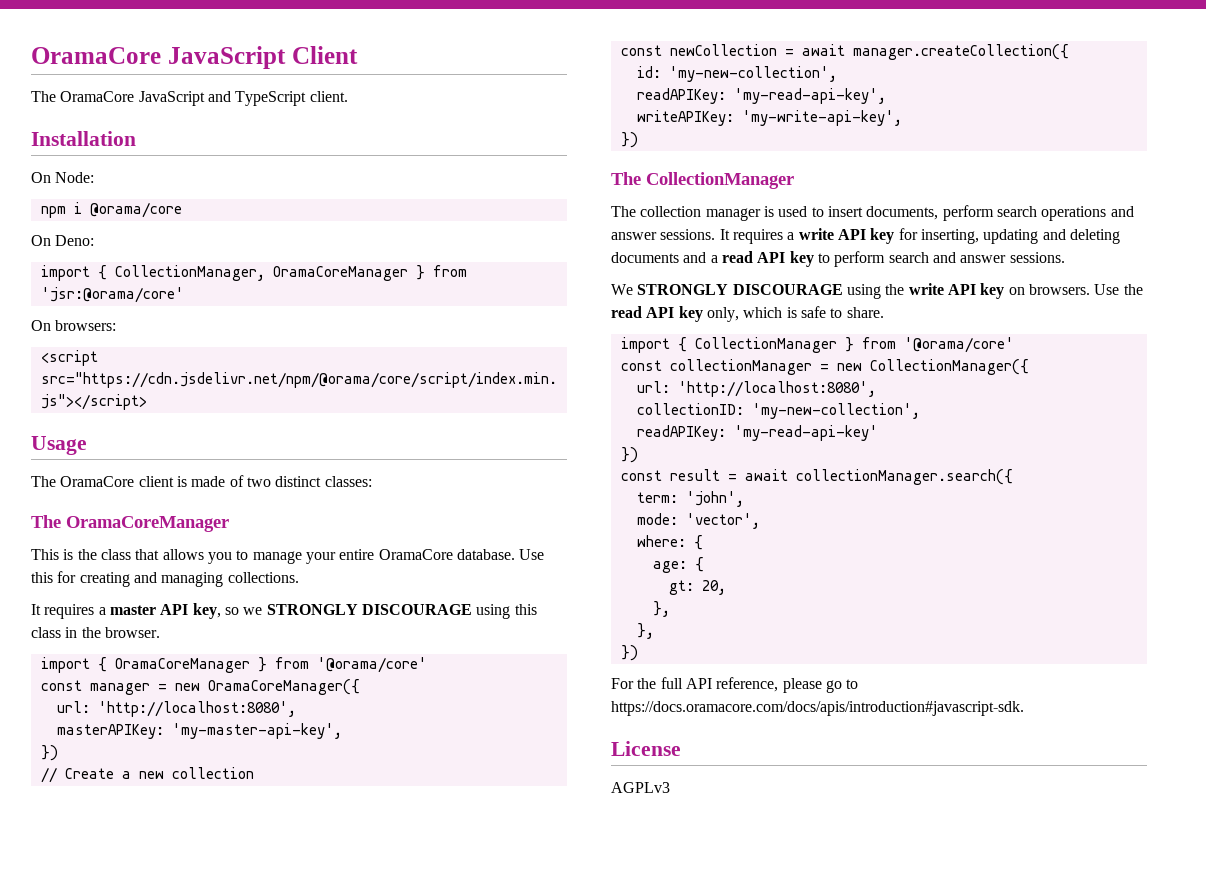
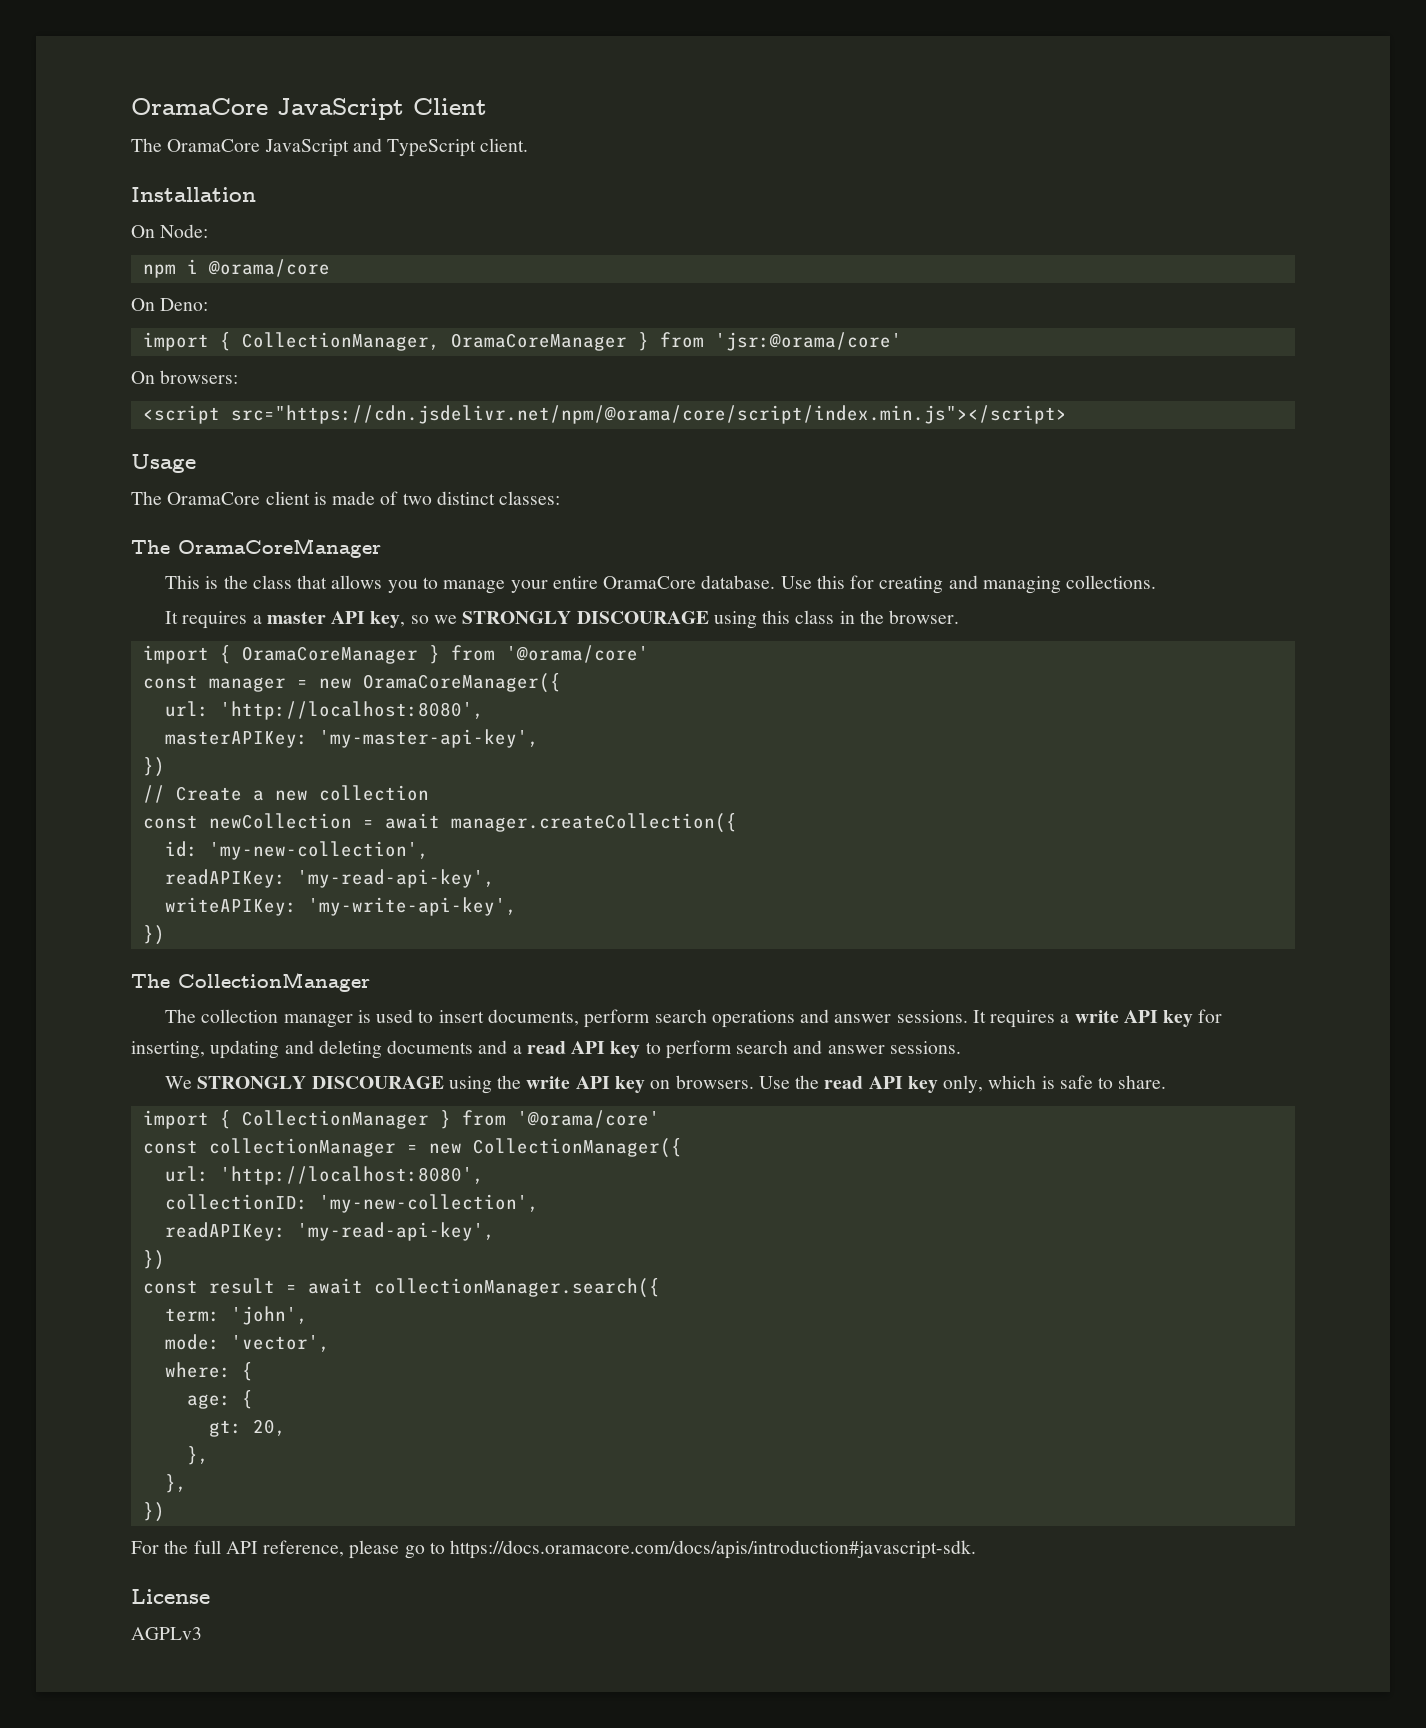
[733,425,878,441] 'my-read-api-key' -> [296,1222,495,1241] 'my-read-api-key',

